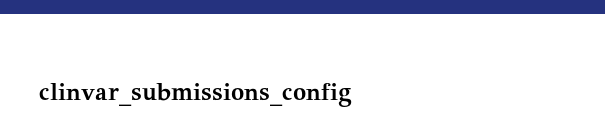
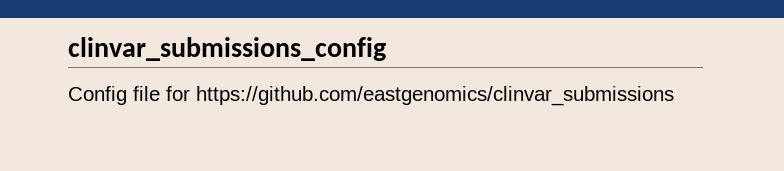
(352, 95) none -> [68,86,674,106] // Config file for https://github.com/eastgenomics/clinvar_submissions

